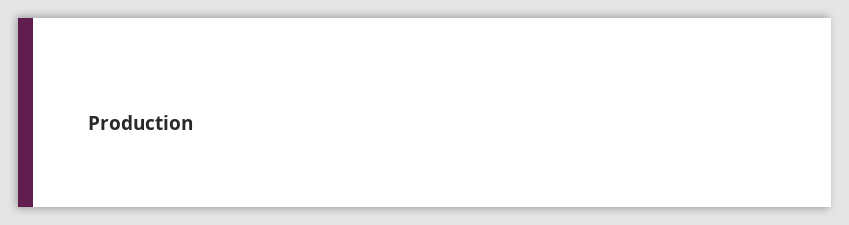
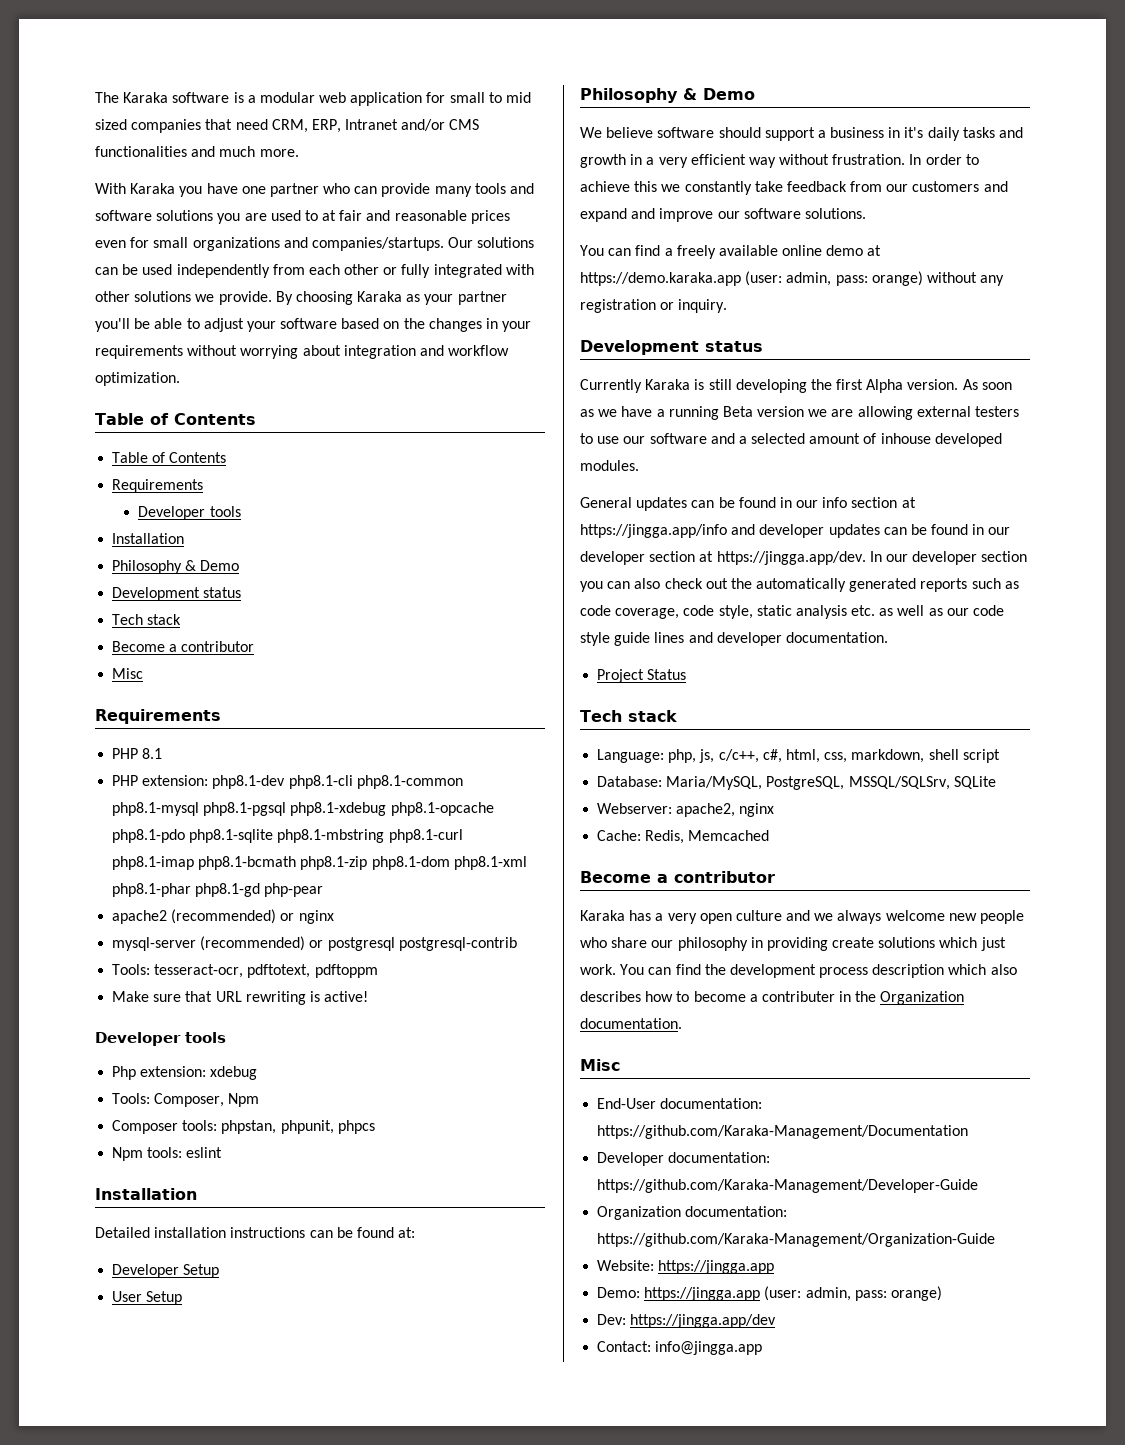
[88,115,193,130] Production -> [95,92,532,106] [95,119,480,133] [95,146,299,157] [95,183,535,197] [95,210,510,224] [95,237,535,251] [95,264,534,278] [95,291,507,305] [95,318,532,332] [95,345,510,359] [95,372,180,386] [95,413,256,425] [112,452,227,463] [112,479,204,493] [138,506,241,520] [112,533,185,544] [112,560,240,574] [112,587,242,601] [112,614,182,625] [112,641,255,652] [112,668,144,679] [95,709,221,724] [112,748,163,759] [112,775,463,789] [112,802,494,816] [112,829,463,843] [112,856,527,870] [112,883,324,897] [112,909,334,924] [112,936,517,951] [112,964,378,978] [112,991,369,1005] [95,1032,226,1046] [112,1066,258,1080] [112,1093,260,1107] [112,1120,375,1134] [112,1147,223,1161] [95,1188,197,1200] [95,1227,416,1238] [112,1264,220,1278] [112,1291,183,1305] [580,88,755,103] [580,127,1024,141] [580,154,979,168] [580,181,1008,195] [580,208,866,222] [580,245,882,259] [580,271,1005,286] [580,299,728,313] [580,340,763,355] [580,379,1012,393] [580,406,1020,420] [580,433,1002,447] [580,460,639,471] [580,497,916,511] [580,524,1011,538] [580,551,1028,565] [580,578,1019,592] [580,605,1005,619] [580,632,888,646] [597,669,687,683] [580,710,677,722] [597,749,1000,763] [597,776,996,790] [597,803,775,817] [597,830,770,844] [580,871,775,883] [580,910,1025,924] [580,937,1006,951] [580,964,1017,978] [580,991,965,1005] [580,1018,682,1029] [580,1059,620,1071] [597,1098,763,1109] [597,1125,969,1139] [597,1152,771,1166] [597,1179,979,1193] [597,1206,788,1220] [597,1233,996,1247] [597,1260,775,1274] [597,1286,942,1301] [597,1314,777,1328] [597,1341,763,1355] The Karaka software is a modular web application for small to mid sized companies that need CRM, ERP, Intranet and/or CMS functionalities and much more. // With Karaka you have one partner who can provide many tools and software solutions you are used to at fair and reasonable prices even for small organizations and companies/startups. Our solutions can be used independently from each other or fully integrated with other solutions we provide. By choosing Karaka as your partner you'll be able to adjust your software based on the changes in your requirements without worrying about integration and workflow optimization. // Table of Contents // Table of Contents // Requirements // Developer tools // Installation // Philosophy & Demo // Development status // Tech stack // Become a contributor // Misc // Requirements // PHP 8.1 // PHP extension: php8.1-dev php8.1-cli php8.1-common php8.1-mysql php8.1-pgsql php8.1-xdebug php8.1-opcache php8.1-pdo php8.1-sqlite php8.1-mbstring php8.1-curl php8.1-imap php8.1-bcmath php8.1-zip php8.1-dom php8.1-xml php8.1-phar php8.1-gd php-pear // apache2 (recommended) or nginx // mysql-server (recommended) or postgresql postgresql-contrib // Tools: tesseract-ocr, pdftotext, pdftoppm // Make sure that URL rewriting is active! // Developer tools // Php extension: xdebug // Tools: Composer, Npm // Composer tools: phpstan, phpunit, phpcs // Npm tools: eslint // Installation // Detailed installation instructions can be found at: // Developer Setup // User Setup // Philosophy & Demo // We believe software should support a business in it's daily tasks and growth in a very efficient way without frustration. In order to achieve this we constantly take feedback from our customers and expand and improve our software solutions. // You can find a freely available online demo at https://demo.karaka.app (user: admin, pass: orange) without any registration or inquiry. // Development status // Currently Karaka is still developing the first Alpha version. As soon as we have a running Beta version we are allowing external testers to use our software and a selected amount of inhouse developed modules. // General updates can be found in our info section at https://jingga.app/info and developer updates can be found in our developer section at https://jingga.app/dev. In our developer section you can also check out the automatically generated reports such as code coverage, code style, static analysis etc. as well as our code style guide lines and developer documentation. // Project Status // Tech stack // Language: php, js, c/c++, c#, html, css, markdown, shell script // Database: Maria/MySQL, PostgreSQL, MSSQL/SQLSrv, SQLite // Webserver: apache2, nginx // Cache: Redis, Memcached // Become a contributor // Karaka has a very open culture and we always welcome new people who share our philosophy in providing create solutions which just work. You can find the development process description which also describes how to become a contributer in the Organization documentation. // Misc // End-User documentation: https://github.com/Karaka-Management/Documentation // Developer documentation: https://github.com/Karaka-Management/Developer-Guide // Organization documentation: https://github.com/Karaka-Management/Organization-Guide // Website: https://jingga.app // Demo: https://jingga.app (user: admin, pass: orange) // Dev: https://jingga.app/dev // Contact: info@jingga.app

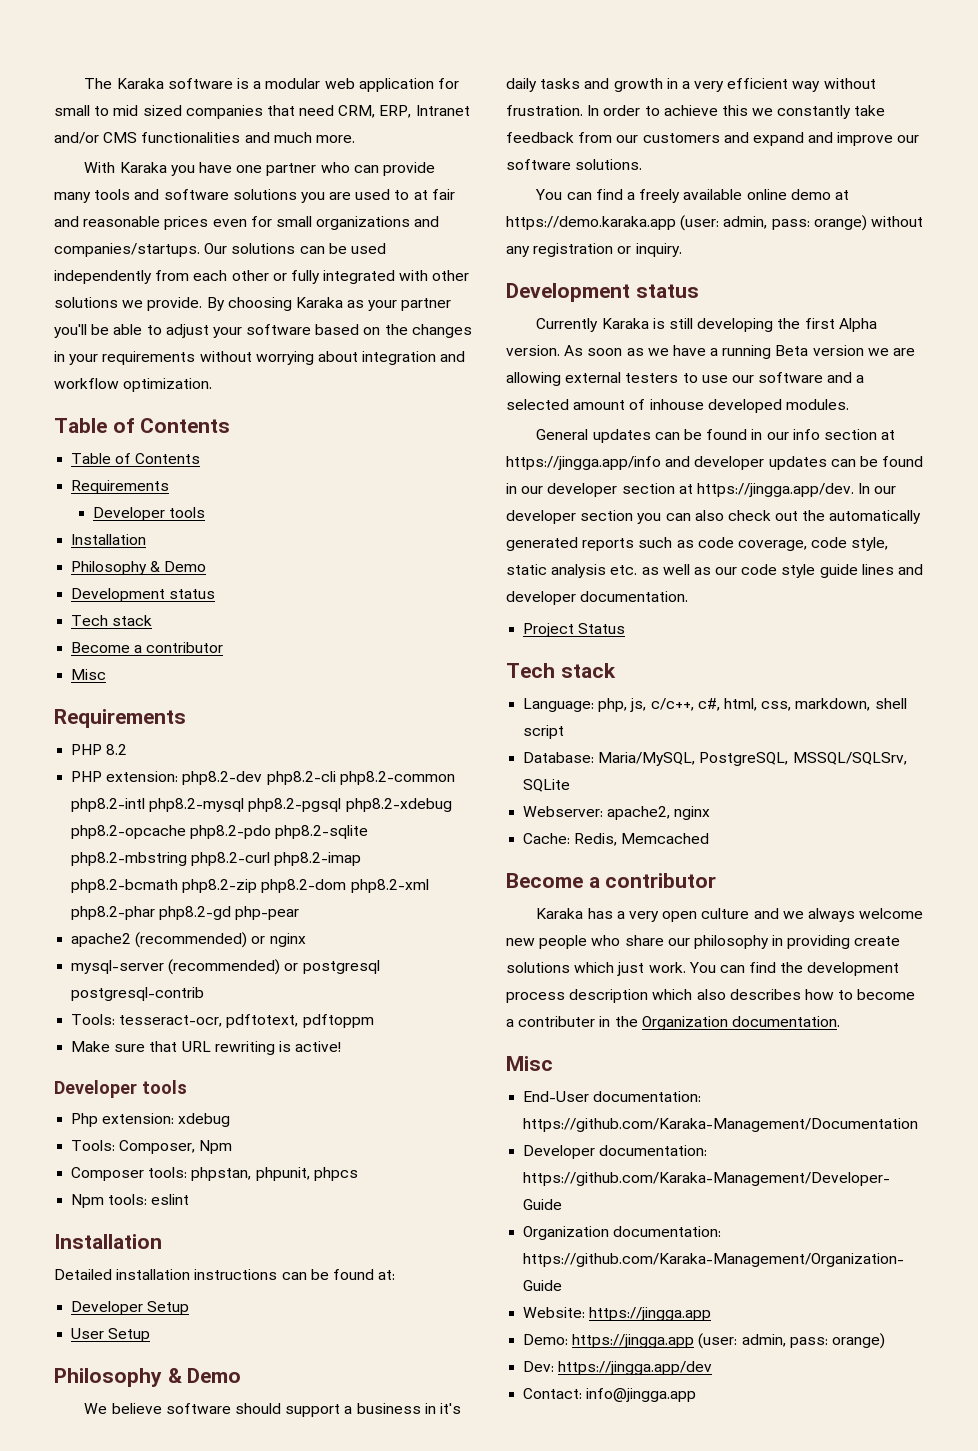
[142,748,163,759] 8.1 -> [106,744,128,755] 8.2
[212,775,463,789] [112,802,494,816] [112,829,463,843] [112,856,527,870] [112,883,261,897] php8.1-dev php8.1-cli php8.1-common php8.1-mysql php8.1-pgsql php8.1-xdebug php8.1-opcache php8.1-pdo php8.1-sqlite php8.1-mbstring php8.1-curl php8.1-imap php8.1-bcmath php8.1-zip php8.1-dom php8.1-xml php8.1-phar php8.1-gd -> [182,771,455,785] [71,798,452,812] [71,825,369,839] [71,852,362,866] [71,879,429,893] [71,906,232,920] php8.2-dev php8.2-cli php8.2-common php8.2-intl php8.2-mysql php8.2-pgsql php8.2-xdebug php8.2-opcache php8.2-pdo php8.2-sqlite php8.2-mbstring php8.2-curl php8.2-imap php8.2-bcmath php8.2-zip php8.2-dom php8.2-xml php8.2-phar php8.2-gd

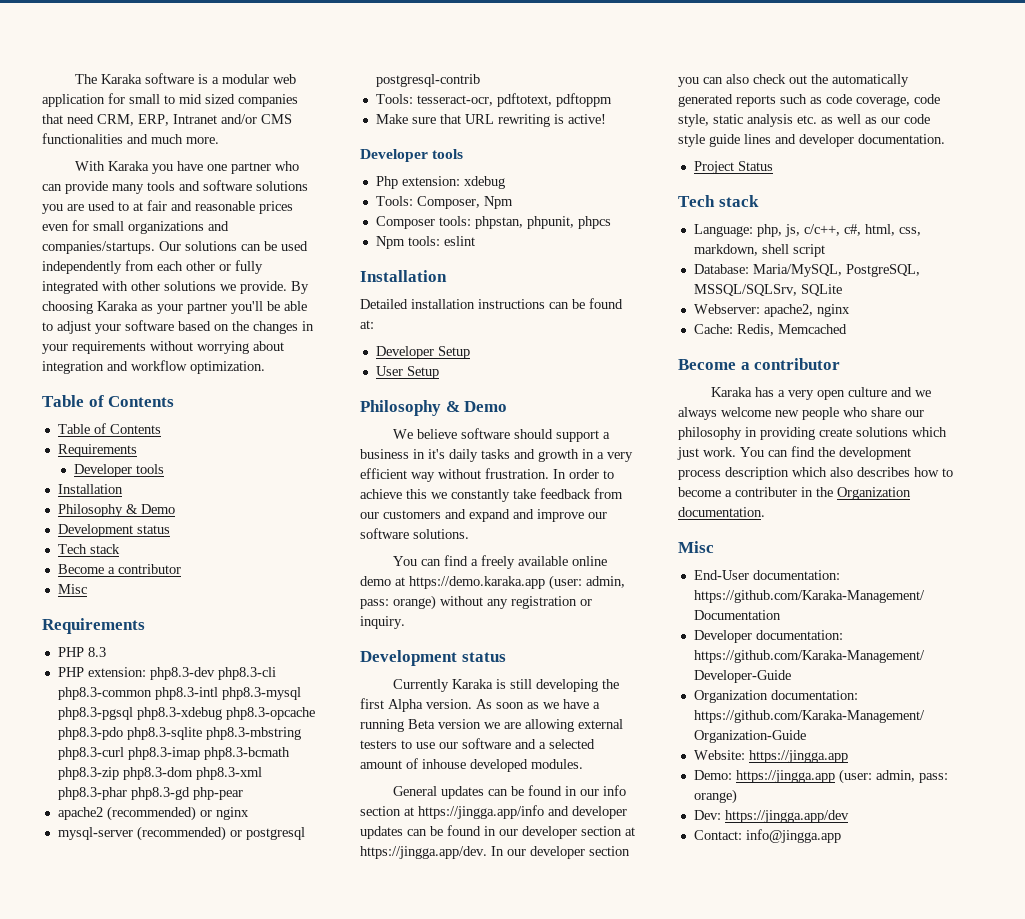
[106,744,128,755] 8.2 -> [87,647,106,657] 8.3
[182,771,455,785] [71,798,452,812] [71,825,369,839] [71,852,362,866] [71,879,429,893] [71,906,232,920] php8.2-dev php8.2-cli php8.2-common php8.2-intl php8.2-mysql php8.2-pgsql php8.2-xdebug php8.2-opcache php8.2-pdo php8.2-sqlite php8.2-mbstring php8.2-curl php8.2-imap php8.2-bcmath php8.2-zip php8.2-dom php8.2-xml php8.2-phar php8.2-gd -> [149,667,276,680] [57,687,301,700] [57,707,315,720] [57,727,301,740] [57,747,290,760] [57,767,262,780] [57,787,190,800] php8.3-dev php8.3-cli php8.3-common php8.3-intl php8.3-mysql php8.3-pgsql php8.3-xdebug php8.3-opcache php8.3-pdo php8.3-sqlite php8.3-mbstring php8.3-curl php8.3-imap php8.3-bcmath php8.3-zip php8.3-dom php8.3-xml php8.3-phar php8.3-gd

